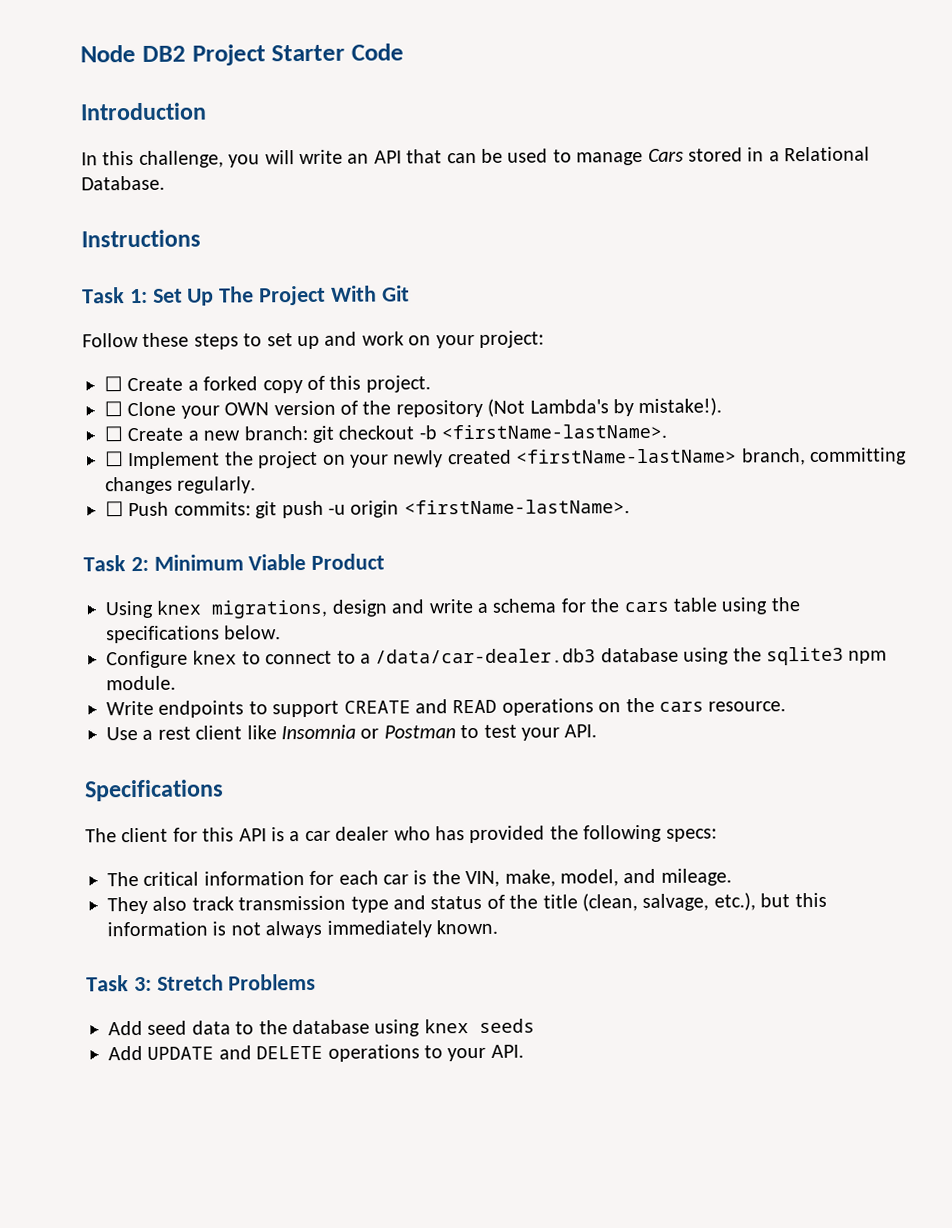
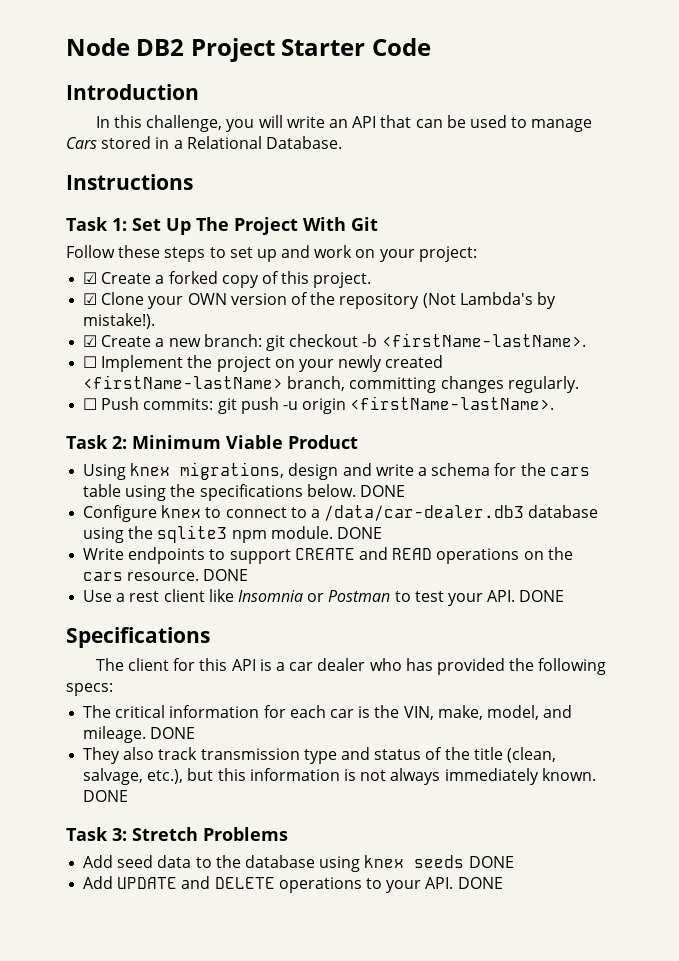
[104,376,123,392] ☐ -> [83,272,98,284] ☑
[104,401,123,417] ☐ -> [83,293,98,305] ☑
[104,426,123,442] ☐ -> [83,335,98,347] ☑
(282, 632) none -> [359,485,405,497] DONE
(176, 683) none -> [336,527,382,539] DONE
(787, 706) none -> [203,569,249,581] DONE
(598, 731) none -> [519,590,565,602] DONE
(732, 877) none -> [150,727,196,739] DONE
(498, 927) none -> [83,790,129,802] DONE
(535, 1025) none -> [468,856,514,868] DONE
(524, 1051) none -> [457,877,503,889] DONE

